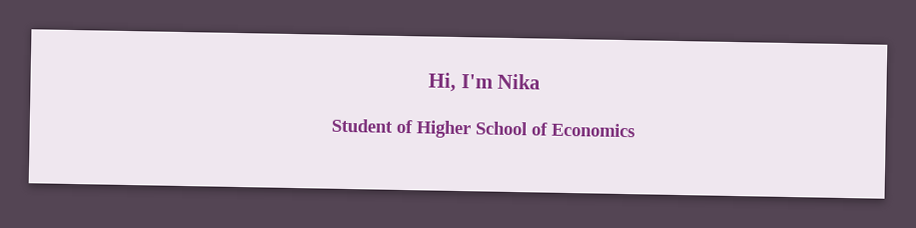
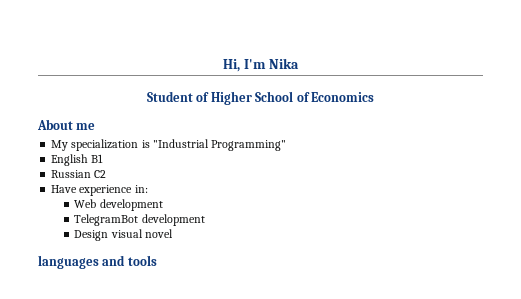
(635, 130) none -> [37,119,96,130] [51,139,287,151] [51,154,104,166] [51,170,107,178] [51,185,148,196] [74,199,163,211] [74,214,205,226] [74,229,173,241] [38,255,157,269] // About me // My specialization is "Industrial Programming" // English B1 // Russian C2 // Have experience in: // Web development // TelegramBot development // Design visual novel // languages and tools

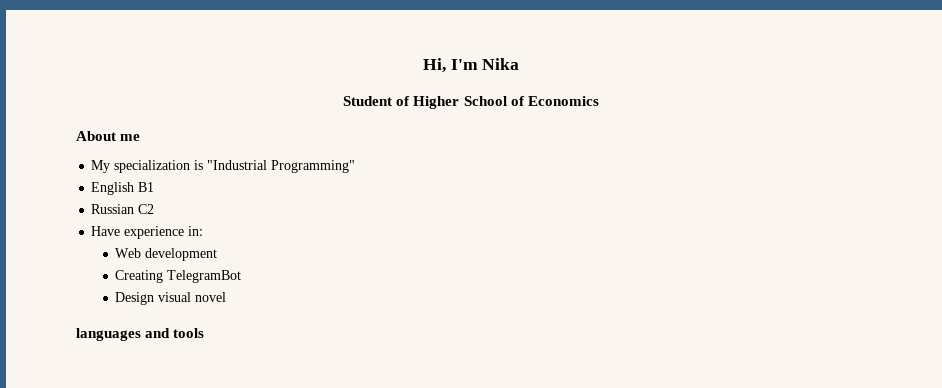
(163, 205) none -> [115,270,164,283] Creating
[141,214,205,226] development -> (242, 276) none

